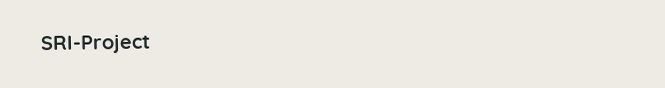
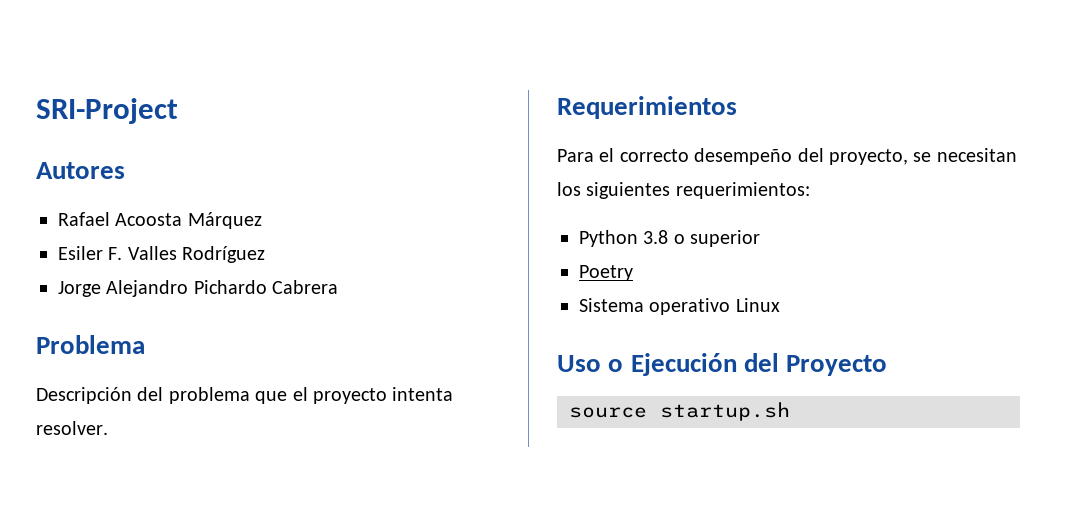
(151, 44) none -> [36,162,125,179] [58,212,262,229] [58,246,266,263] [58,280,339,297] [36,335,145,354] [36,387,454,404] [36,421,108,435] [557,96,737,119] [557,148,1017,165] [557,182,810,199] [579,230,761,247] [579,265,633,281] [579,298,780,315] [557,353,888,376] [569,402,790,421] // Autores // Rafael Acoosta Márquez // Esiler F. Valles Rodríguez // Jorge Alejandro Pichardo Cabrera // Problema // Descripción del problema que el proyecto intenta resolver. // Requerimientos // Para el correcto desempeño del proyecto, se necesitan los siguientes requerimientos: // Python 3.8 o superior // Poetry // Sistema operativo Linux // Uso o Ejecución del Proyecto // source startup.sh

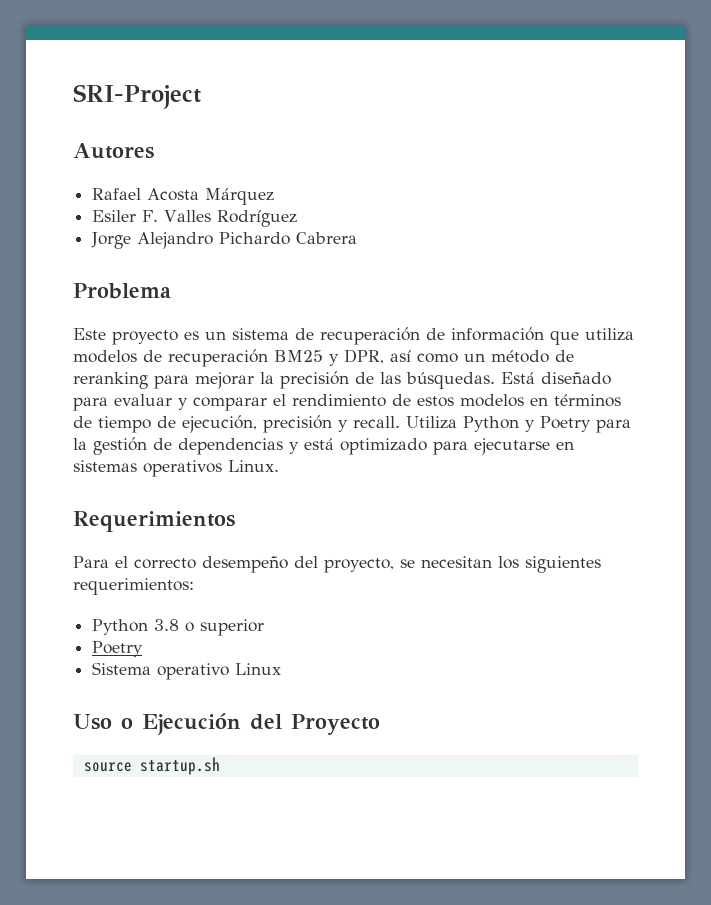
[115,213,183,226] Acoosta -> [147,188,200,201] Acosta
[36,387,454,404] [36,421,108,435] Descripción del problema que el proyecto intenta resolver. -> [73,327,634,345] [73,349,574,367] [73,371,611,389] [73,394,621,411] [73,415,631,433] [73,437,574,455] [73,460,279,477] Este proyecto es un sistema de recuperación de información que utiliza modelos de recuperación BM25 y DPR, así como un método de reranking para mejorar la precisión de las búsquedas. Está diseñado para evaluar y comparar el rendimiento de estos modelos en términos de tiempo de ejecución, precisión y recall. Utiliza Python y Poetry para la gestión de dependencias y está optimizado para ejecutarse en sistemas operativos Linux.

